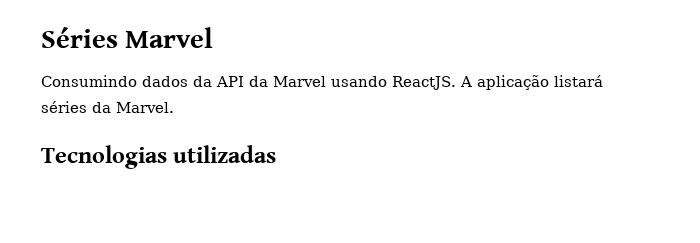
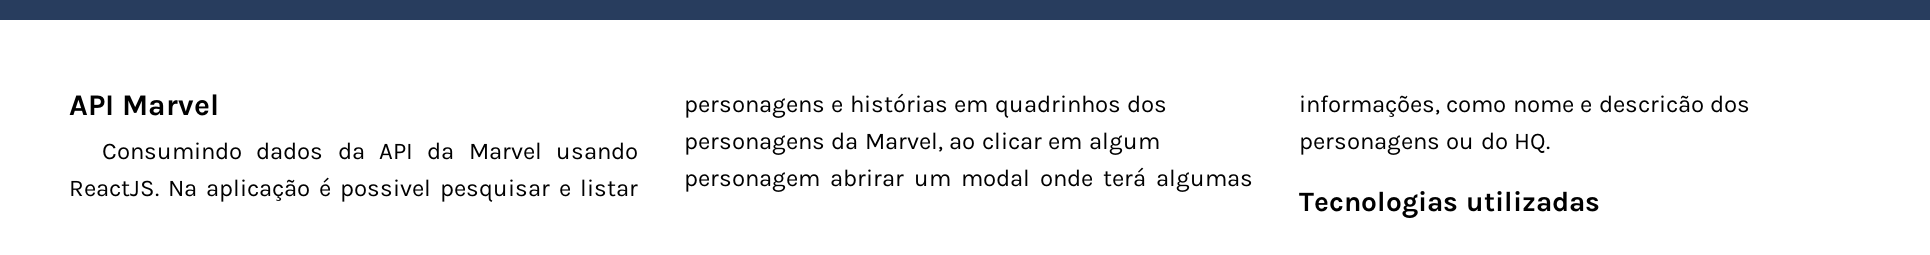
[41,27,118,48] Séries -> [69,95,114,115] API
[460,75,603,90] [41,101,174,113] A aplicação listará séries da Marvel. -> [168,177,638,202] [684,93,1168,118] [684,132,1160,155] [684,167,1253,192] [1299,95,1751,118] [1299,132,1551,155] Na aplicação é possivel pesquisar e listar personagens e histórias em quadrinhos dos personagens da Marvel, ao clicar em algum personagem abrirar um modal onde terá algumas informações, como nome e descricão dos personagens ou do HQ.

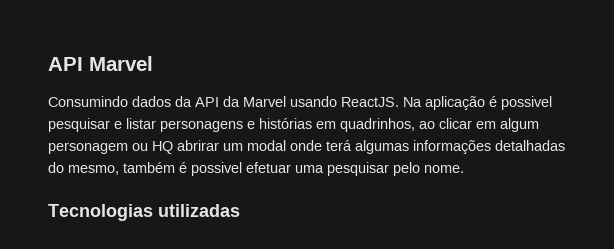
[994,95,1168,118] [684,132,943,155] quadrinhos dos personagens da Marvel, -> [340,118,415,132] quadrinhos,
(820, 182) none -> [132,141,173,154] ou HQ
[1299,95,1751,118] [1299,132,1551,155] informações, como nome e descricão dos personagens ou do HQ. -> [413,140,565,154] [48,162,464,176] informações detalhadas do mesmo, também é possivel efetuar uma pesquisar pelo nome.

